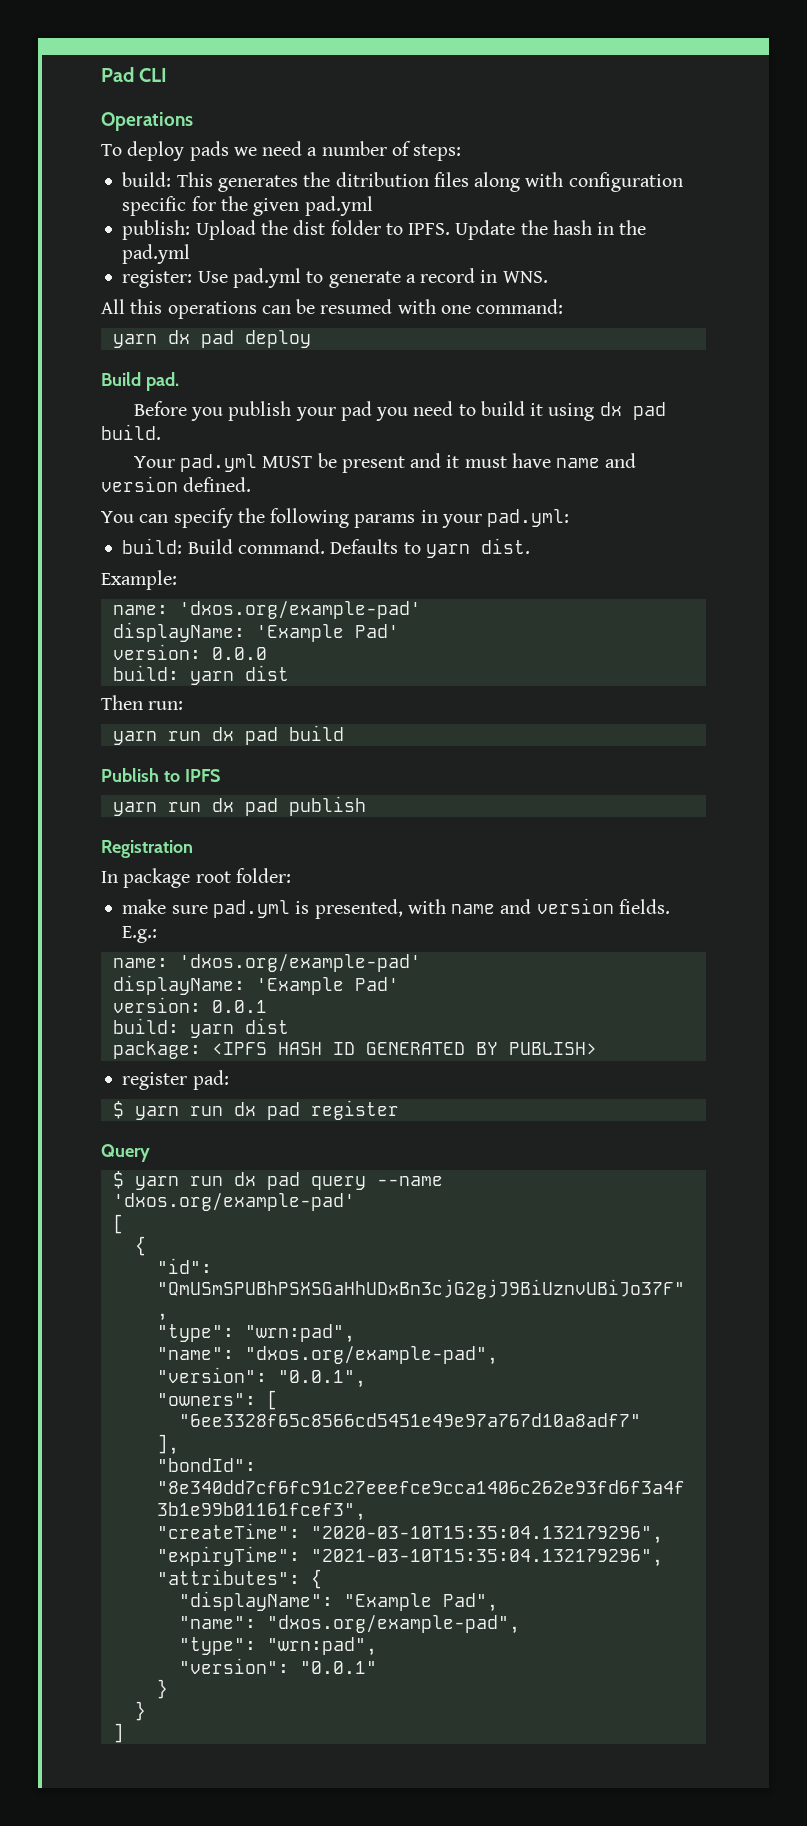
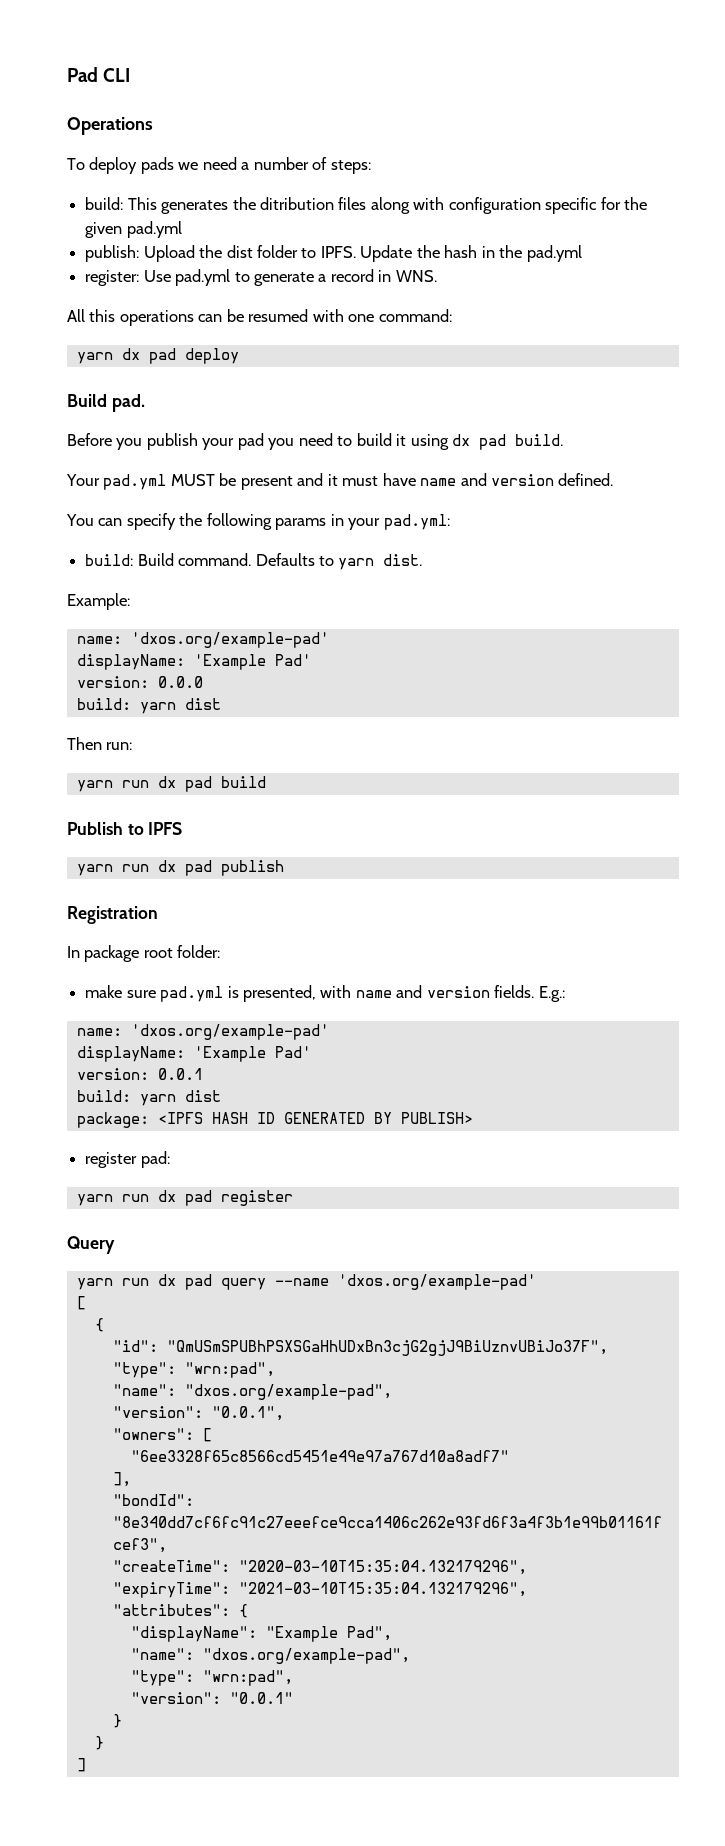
[112,1101,124,1119] $ -> (170, 1159) none
[112,1171,124,1189] $ -> (115, 1245) none

